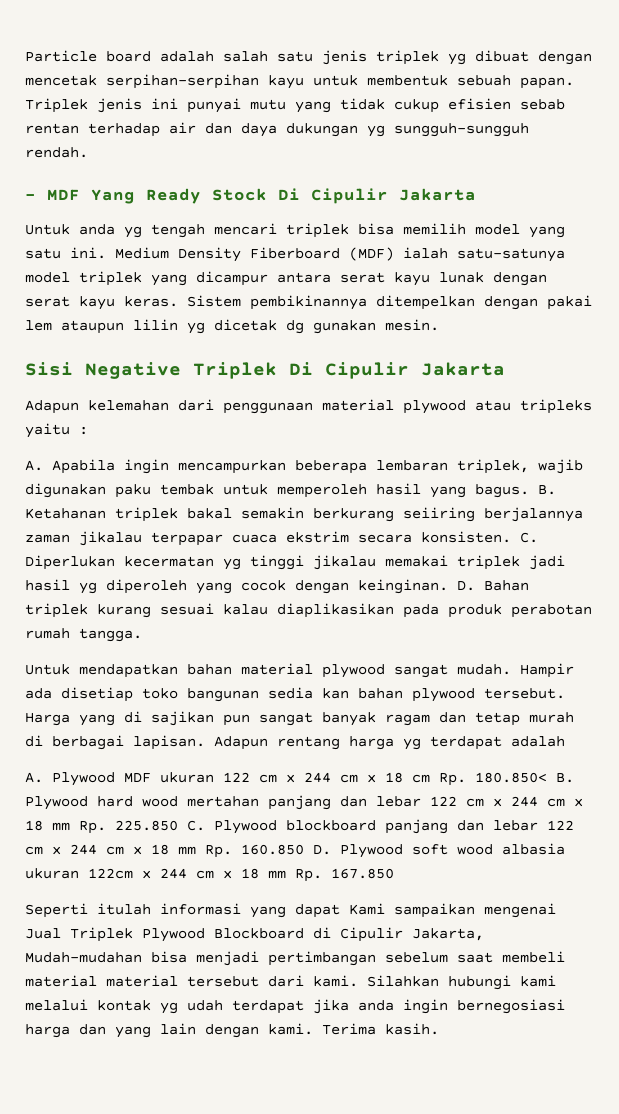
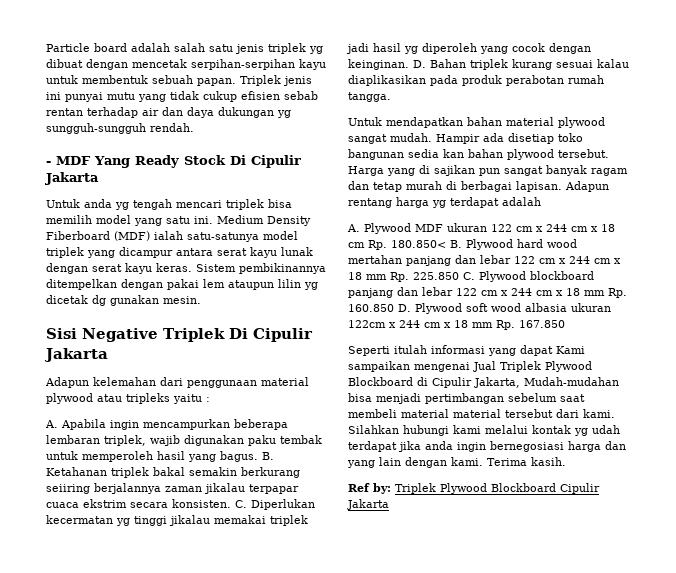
(439, 1029) none -> [348,483,600,494] [347,499,389,510] // Ref by: Triplek Plywood Blockboard Cipulir Jakarta

